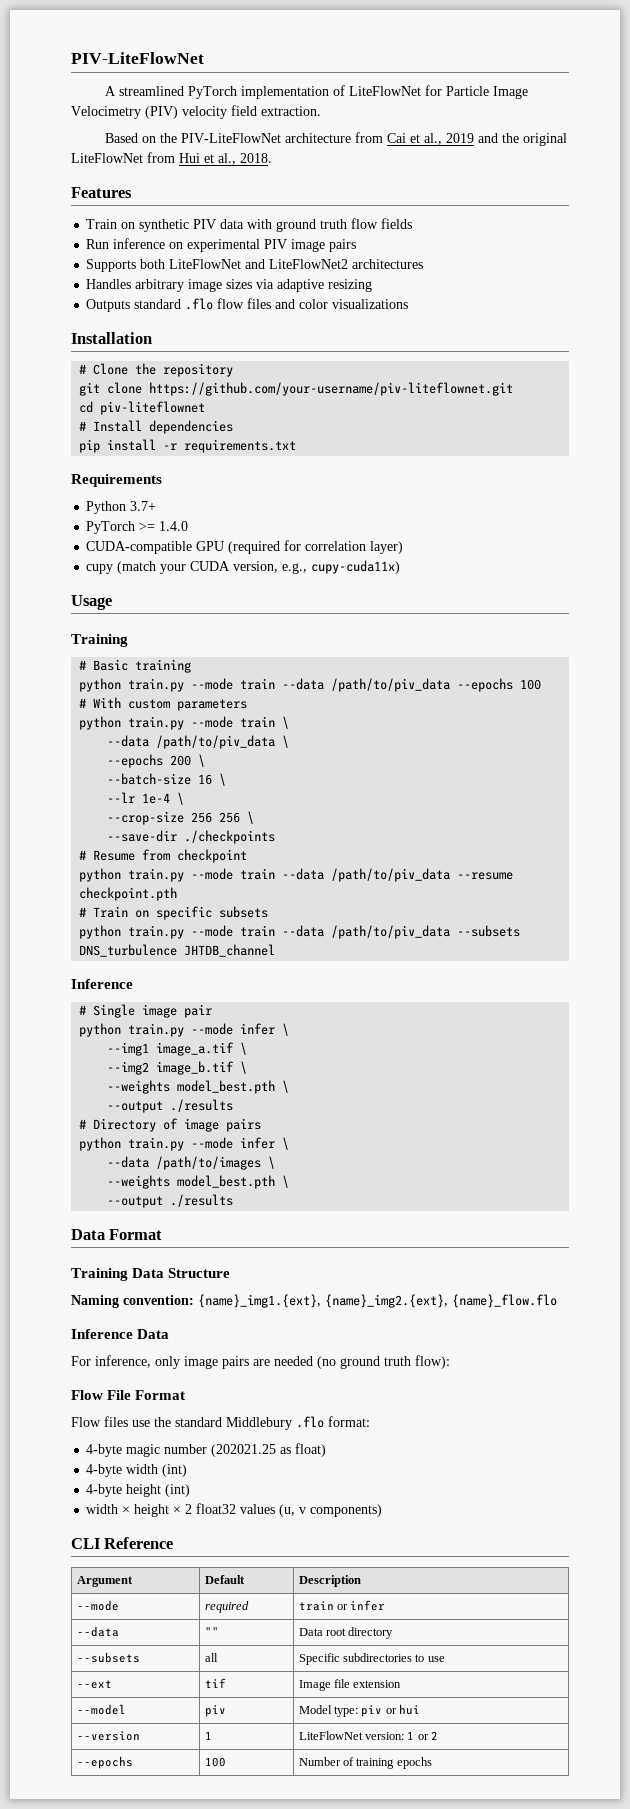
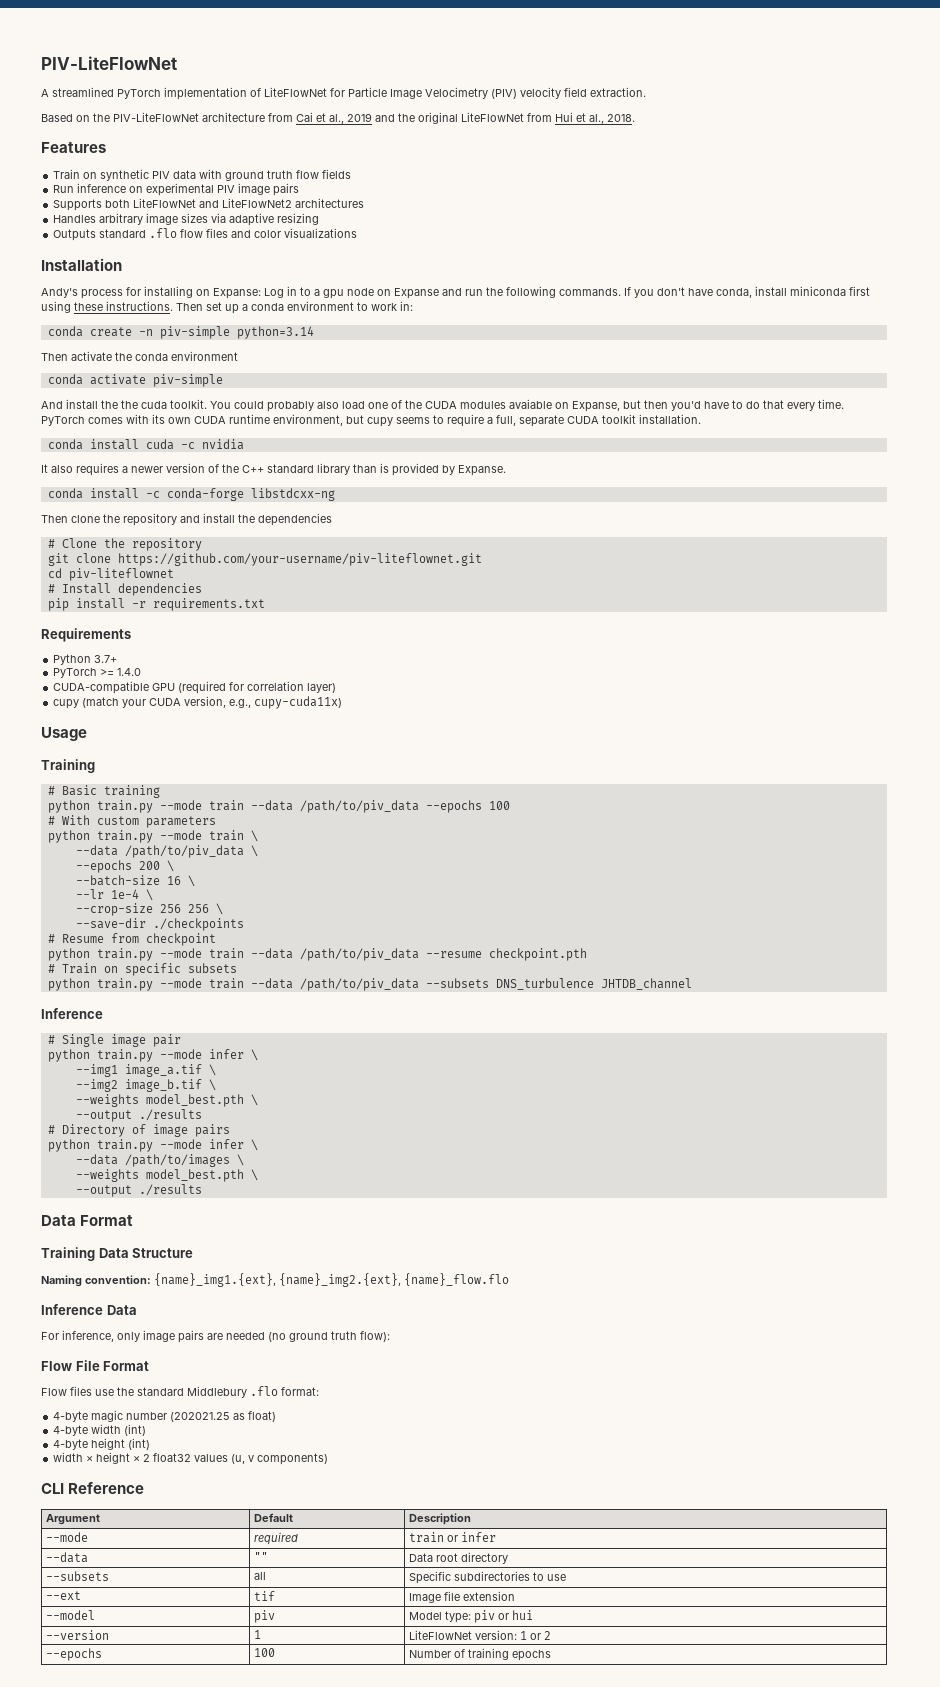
(152, 338) none -> [41,286,870,299] [41,301,413,314] [47,326,314,339] [41,351,238,361] [47,374,223,387] [41,399,844,412] [41,414,701,427] [47,439,244,450] [41,463,506,476] [47,488,335,501] [41,513,332,526] // Andy's process for installing on Expanse: Log in to a gpu node on Expanse and run the following commands. If you don't have conda, install miniconda first using these instructions. Then set up a conda environment to work in: // conda create -n piv-simple python=3.14 // Then activate the conda environment // conda activate piv-simple // And install the the cuda toolkit. You could probably also load one of the CUDA modules avaiable on Expanse, but then you'd have to do that every time. PyTorch comes with its own CUDA runtime environment, but cupy seems to require a full, separate CUDA toolkit installation. // conda install cuda -c nvidia // It also requires a newer version of the C++ standard library than is provided by Expanse. // conda install -c conda-forge libstdcxx-ng // Then clone the repository and install the dependencies

